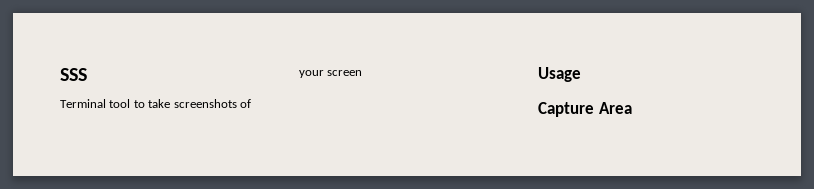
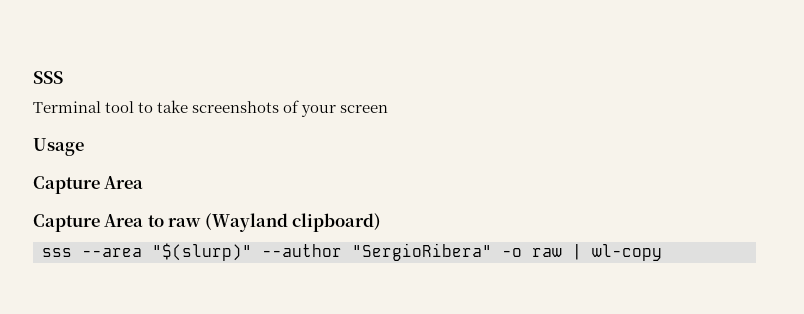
(632, 108) none -> [33,213,382,232] [42,243,662,261] // Capture Area to raw (Wayland clipboard) // sss --area "$(slurp)" --author "SergioRibera" -o raw | wl-copy

